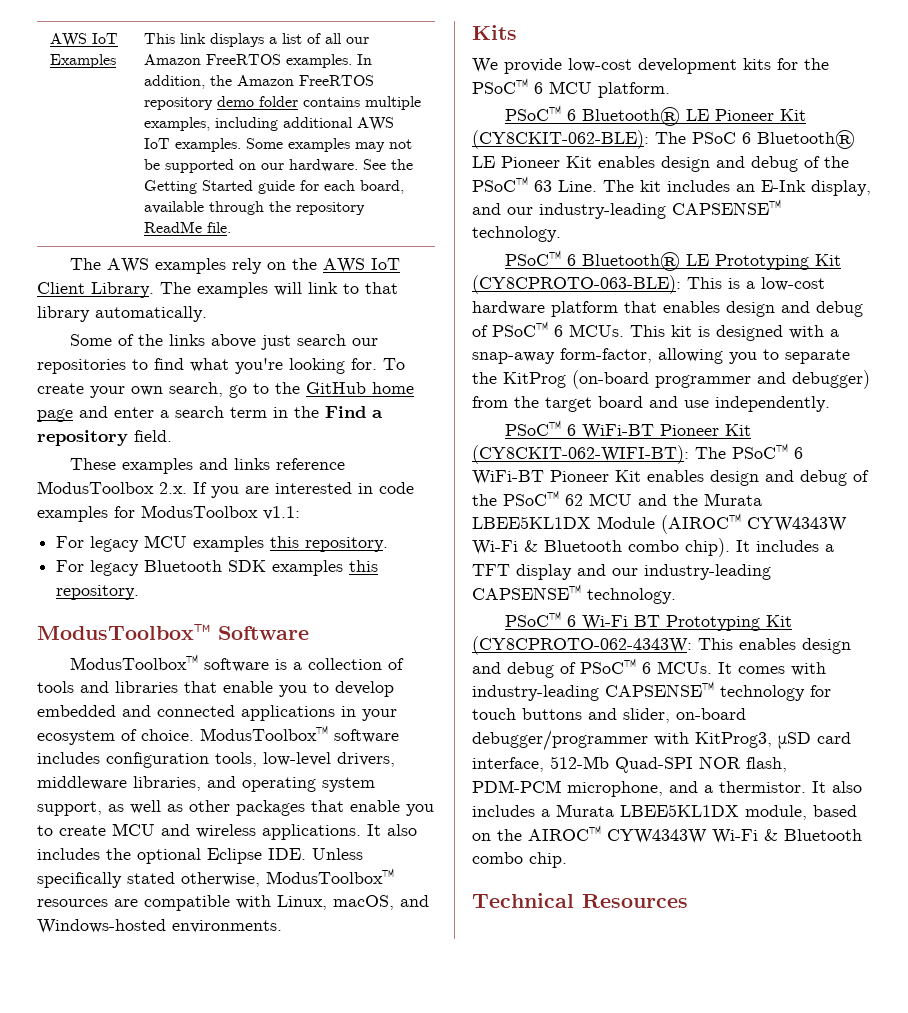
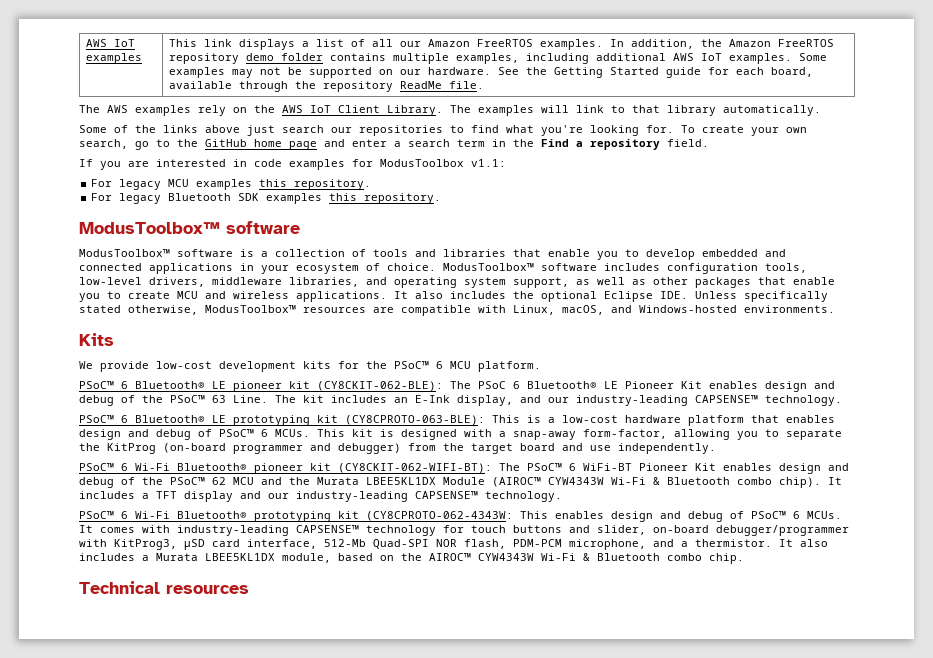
[50,33,119,47] [50,54,117,68] AWS IoT Examples -> [86,39,136,47] [86,53,143,64] AWS IoT examples
[69,458,345,474] [37,481,187,494] These examples and links reference ModusToolbox 2.x. -> (709, 143) none
[218,626,309,640] Software -> [226,221,300,234] software
[714,109,806,121] Pioneer Kit -> [233,381,310,392] pioneer kit
[714,254,841,270] Prototyping Kit -> [233,415,338,426] prototyping kit
[581,424,751,439] WiFi-BT Pioneer Kit -> [135,463,331,474] Wi-Fi Bluetooth® pioneer kit
[633,615,792,631] BT Prototyping Kit -> [177,511,359,522] Bluetooth® prototyping kit
[582,894,688,908] Resources -> [166,585,249,594] resources

